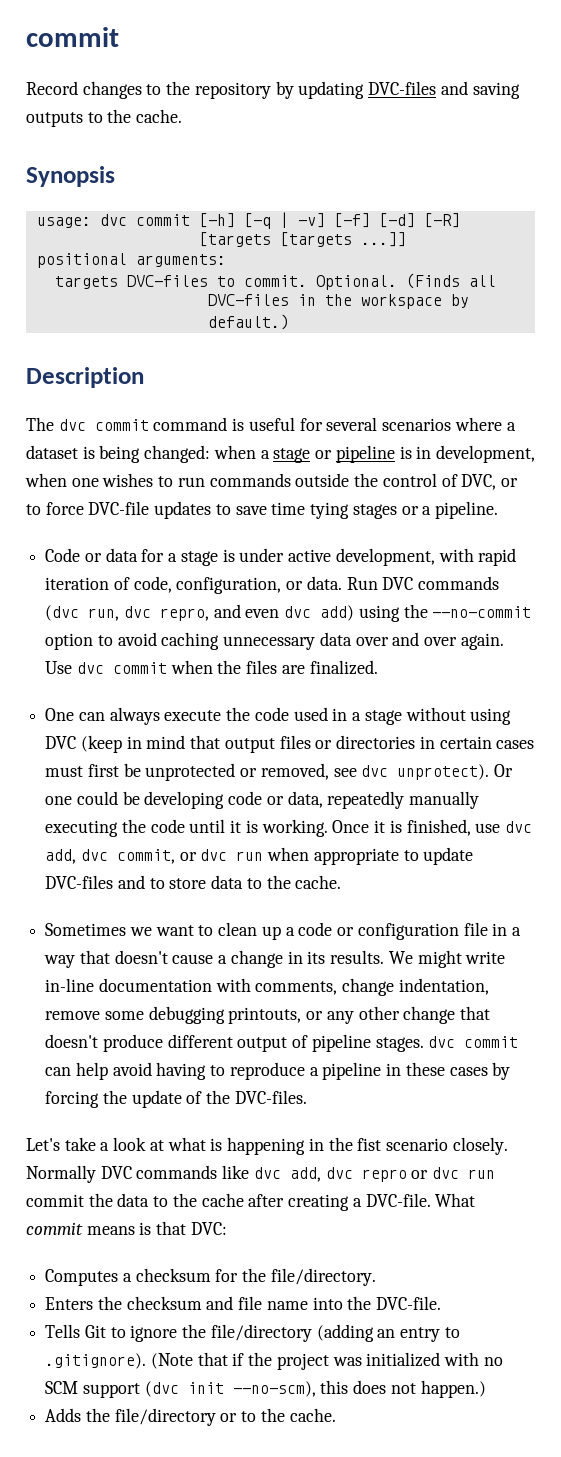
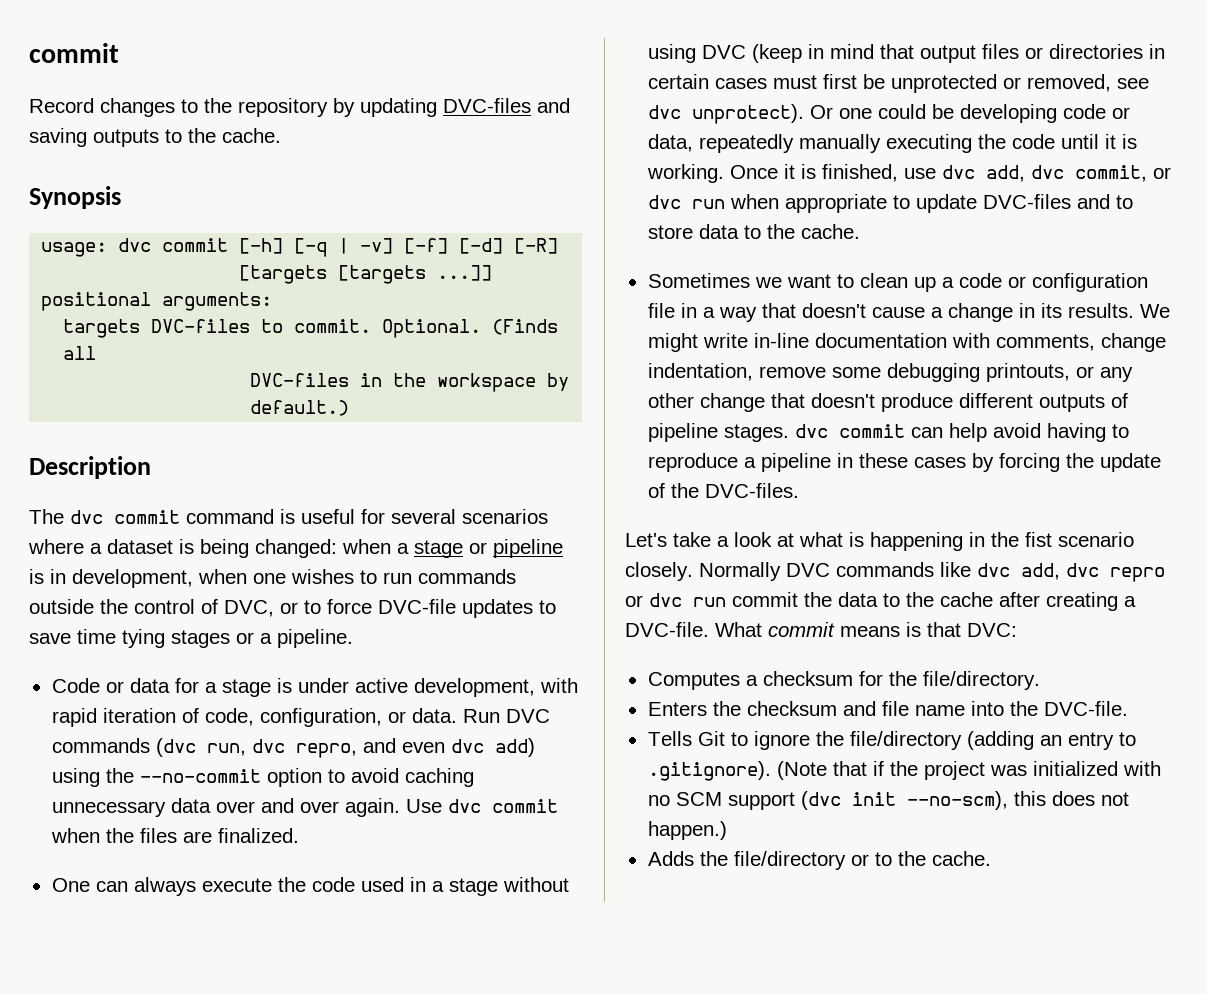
[237,1037,288,1052] output -> [1038,394,1105,412] outputs

